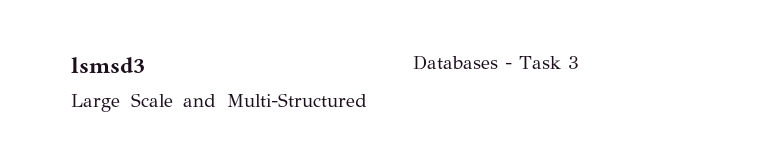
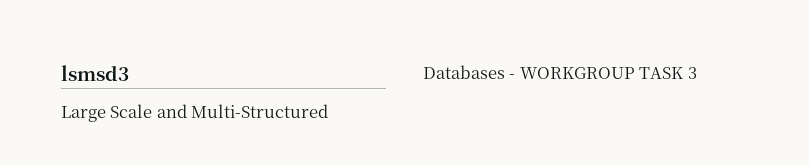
[519,56,561,69] Task -> [519,67,685,79] WORKGROUP TASK

